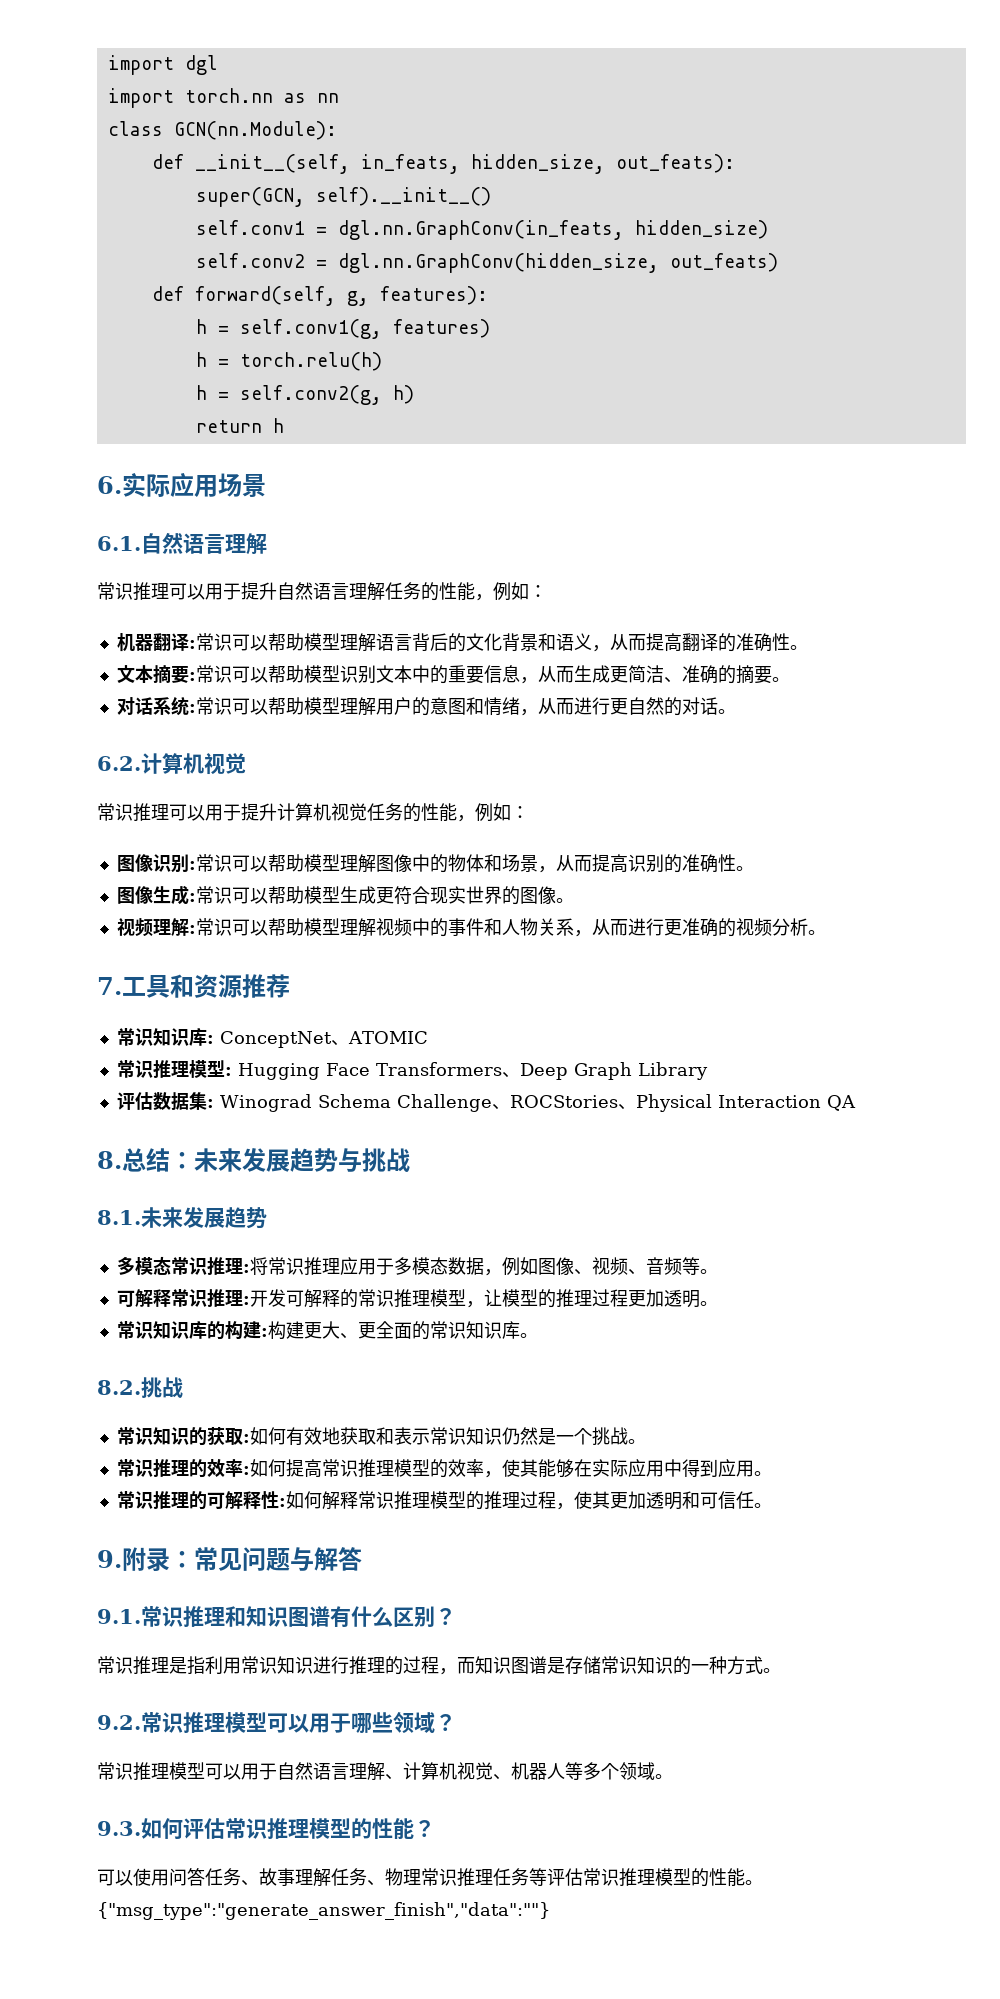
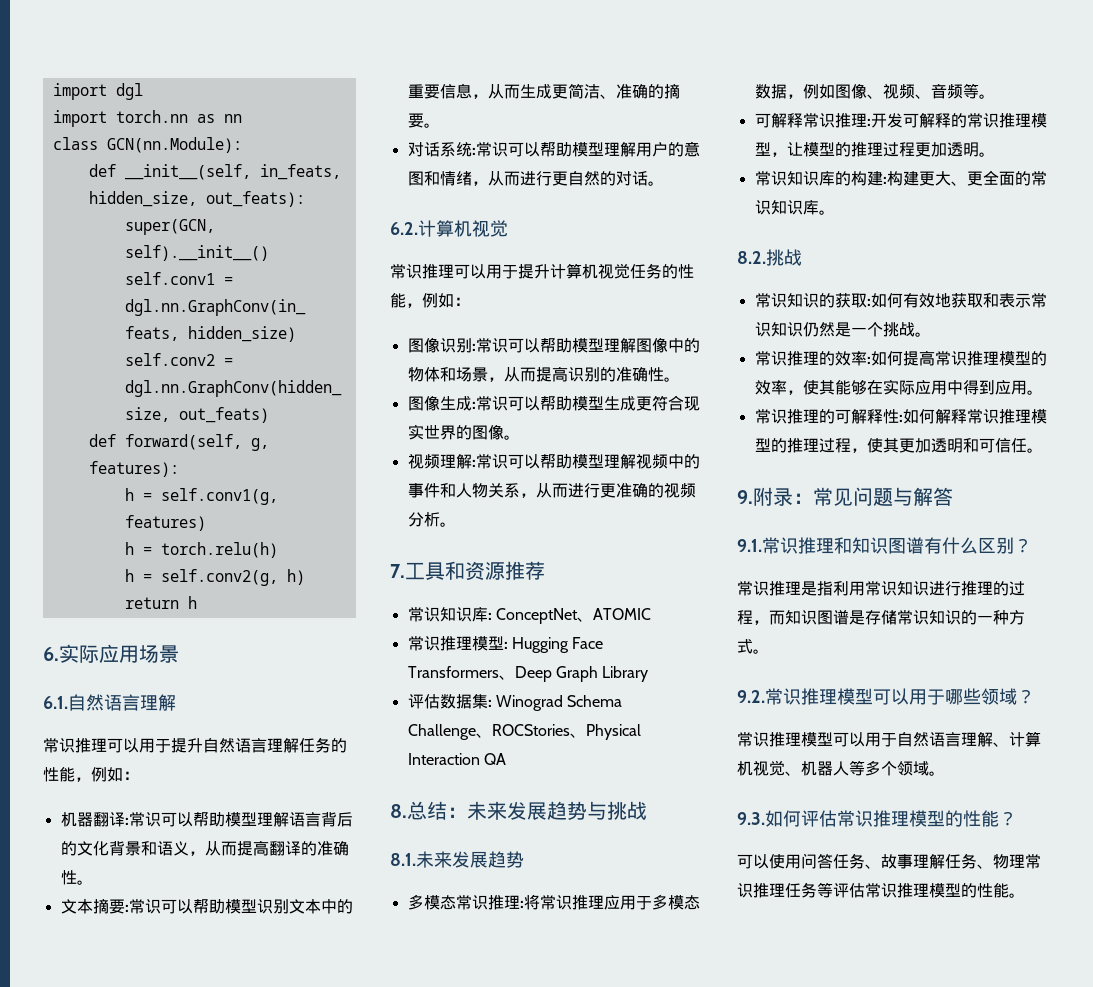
[97,1902,550,1920] {"msg_type":"generate_answer_finish","data":""} -> (1025, 895) none

